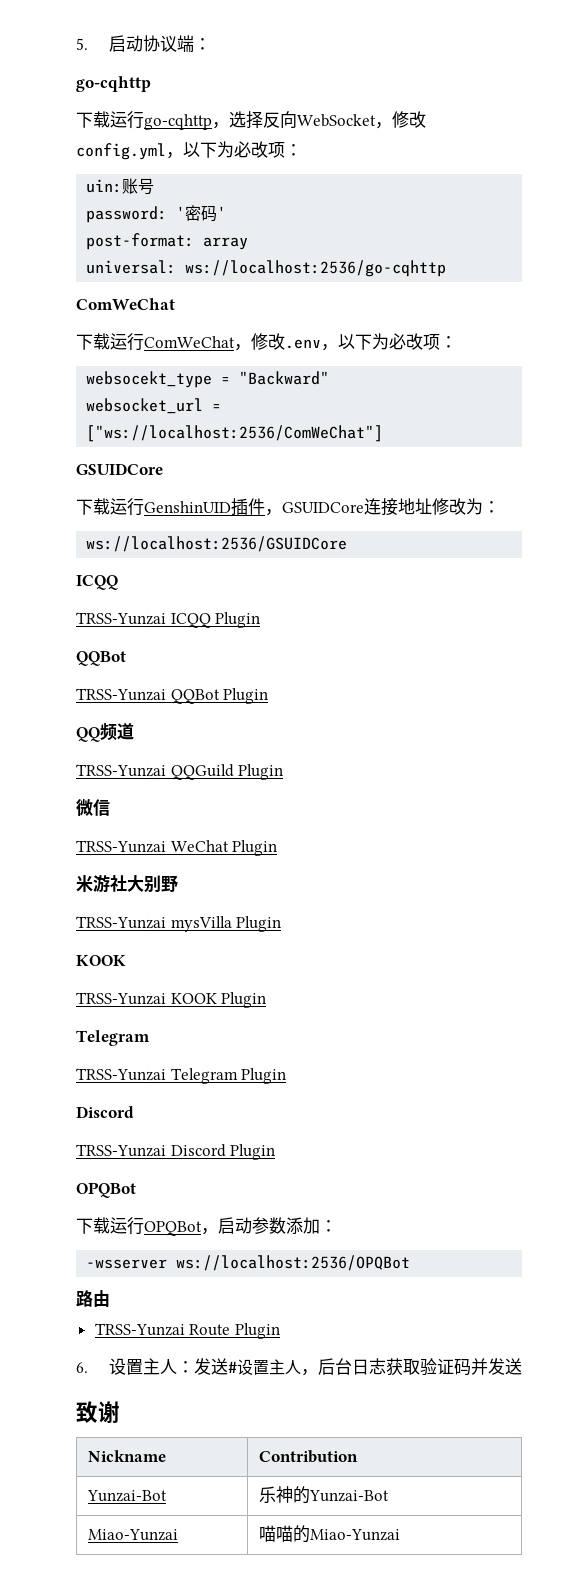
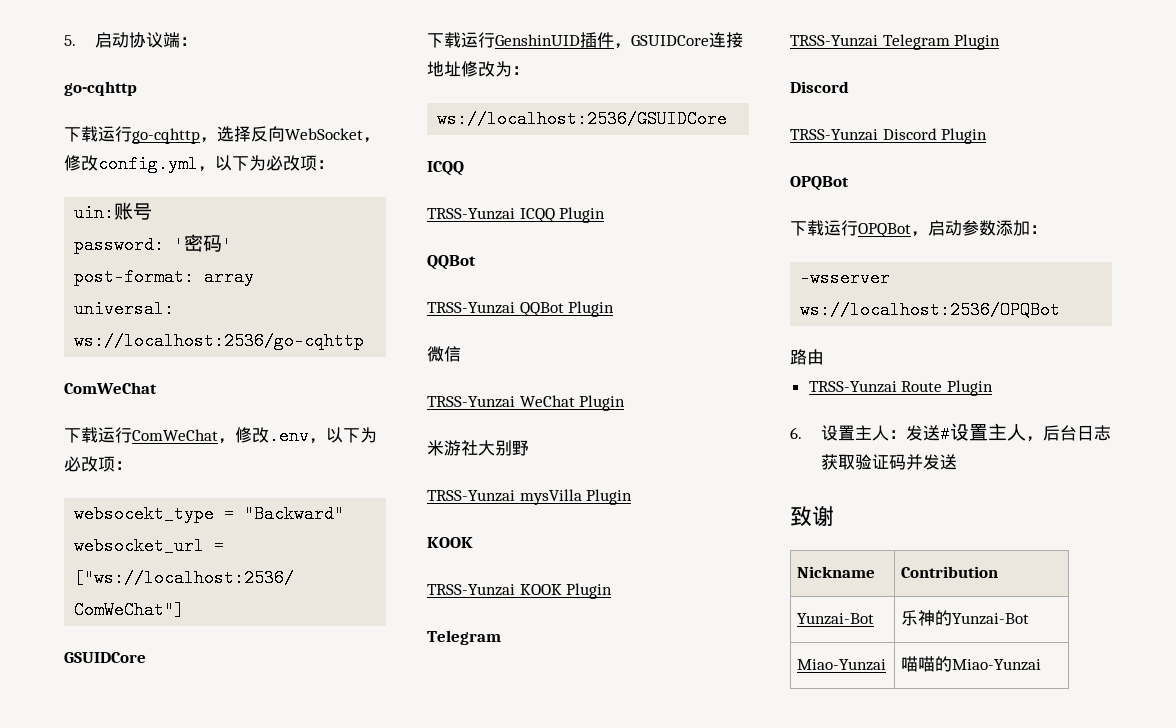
[76,723,134,742] [76,764,284,780] // QQ频道 // TRSS-Yunzai QQGuild Plugin -> (615, 309) none

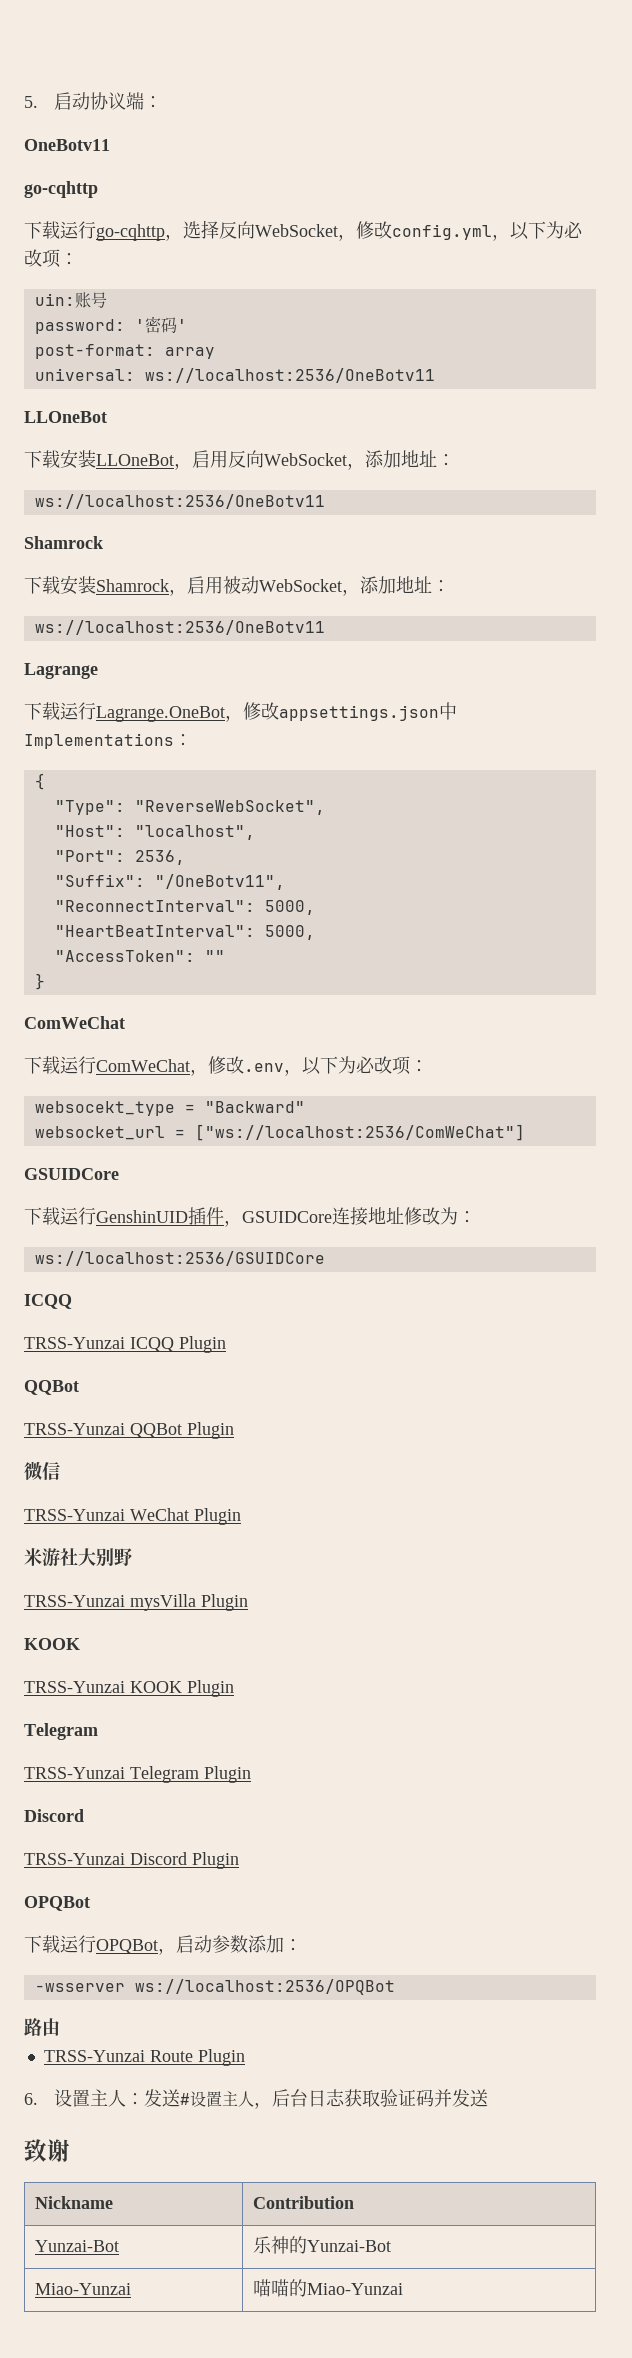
(197, 41) none -> [24,139,110,151] // OneBotv11
[74,332,365,350] ws://localhost:2536/go-cqhttp -> [144,368,435,383] [24,411,107,423] [24,449,455,470] [34,494,325,509] [24,536,103,549] [24,575,450,596] [34,620,325,635] [24,663,98,679] [24,702,457,722] [24,733,192,749] [34,773,45,790] [54,800,325,815] [54,825,255,840] [54,850,185,865] [54,874,285,890] [54,900,315,915] [54,925,315,940] [54,950,225,962] [34,973,45,990] ws://localhost:2536/OneBotv11 // LLOneBot // 下载安装LLOneBot，启用反向WebSocket，添加地址： // ws://localhost:2536/OneBotv11 // Shamrock // 下载安装Shamrock，启用被动WebSocket，添加地址： // ws://localhost:2536/OneBotv11 // Lagrange // 下载运行Lagrange.OneBot，修改appsettings.json中Implementations： // { // "Type": "ReverseWebSocket", // "Host": "localhost", // "Port": 2536, // "Suffix": "/OneBotv11", // "ReconnectInterval": 5000, // "HeartBeatInterval": 5000, // "AccessToken": "" // }

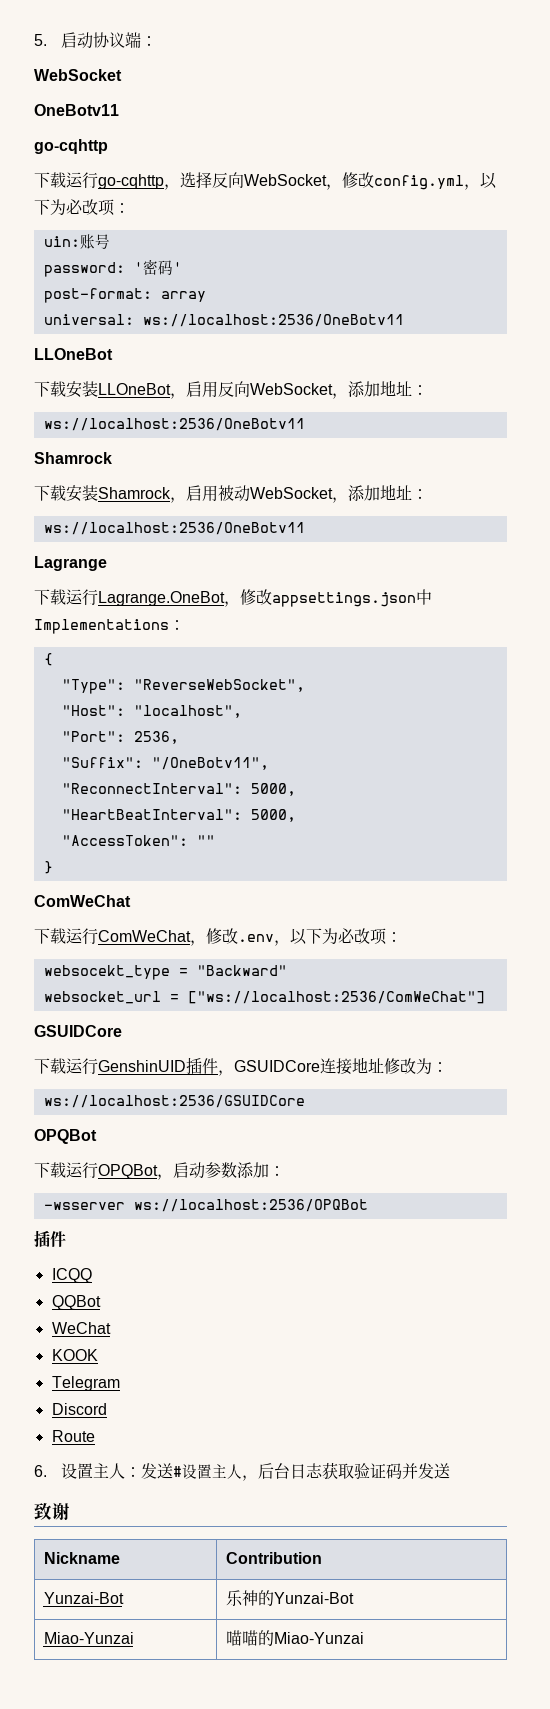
(162, 102) none -> [34,69,122,81] // WebSocket
[24,1294,72,1309] [24,1336,226,1353] [24,1380,79,1395] [24,1422,234,1439] [24,1461,60,1480] [24,1508,241,1525] [24,1548,132,1567] [24,1594,248,1611] [24,1638,80,1650] [24,1680,234,1697] [24,1723,98,1740] [24,1766,251,1783] [24,1809,84,1822] [24,1852,239,1869] // ICQQ // TRSS-Yunzai ICQQ Plugin // QQBot // TRSS-Yunzai QQBot Plugin // 微信 // TRSS-Yunzai WeChat Plugin // 米游社大别野 // TRSS-Yunzai mysVilla Plugin // KOOK // TRSS-Yunzai KOOK Plugin // Telegram // TRSS-Yunzai Telegram Plugin // Discord // TRSS-Yunzai Discord Plugin -> (305, 1101) none
[24,2018,60,2036] [43,2050,145,2062] 路由 // TRSS-Yunzai -> [34,1230,66,1247] [51,1268,92,1283] [51,1295,101,1310] [51,1322,111,1334] [51,1349,98,1361] [51,1376,120,1391] [51,1403,107,1415] 插件 // ICQQ // QQBot // WeChat // KOOK // Telegram // Discord //
[197,2049,245,2066] Plugin -> (95, 1436) none

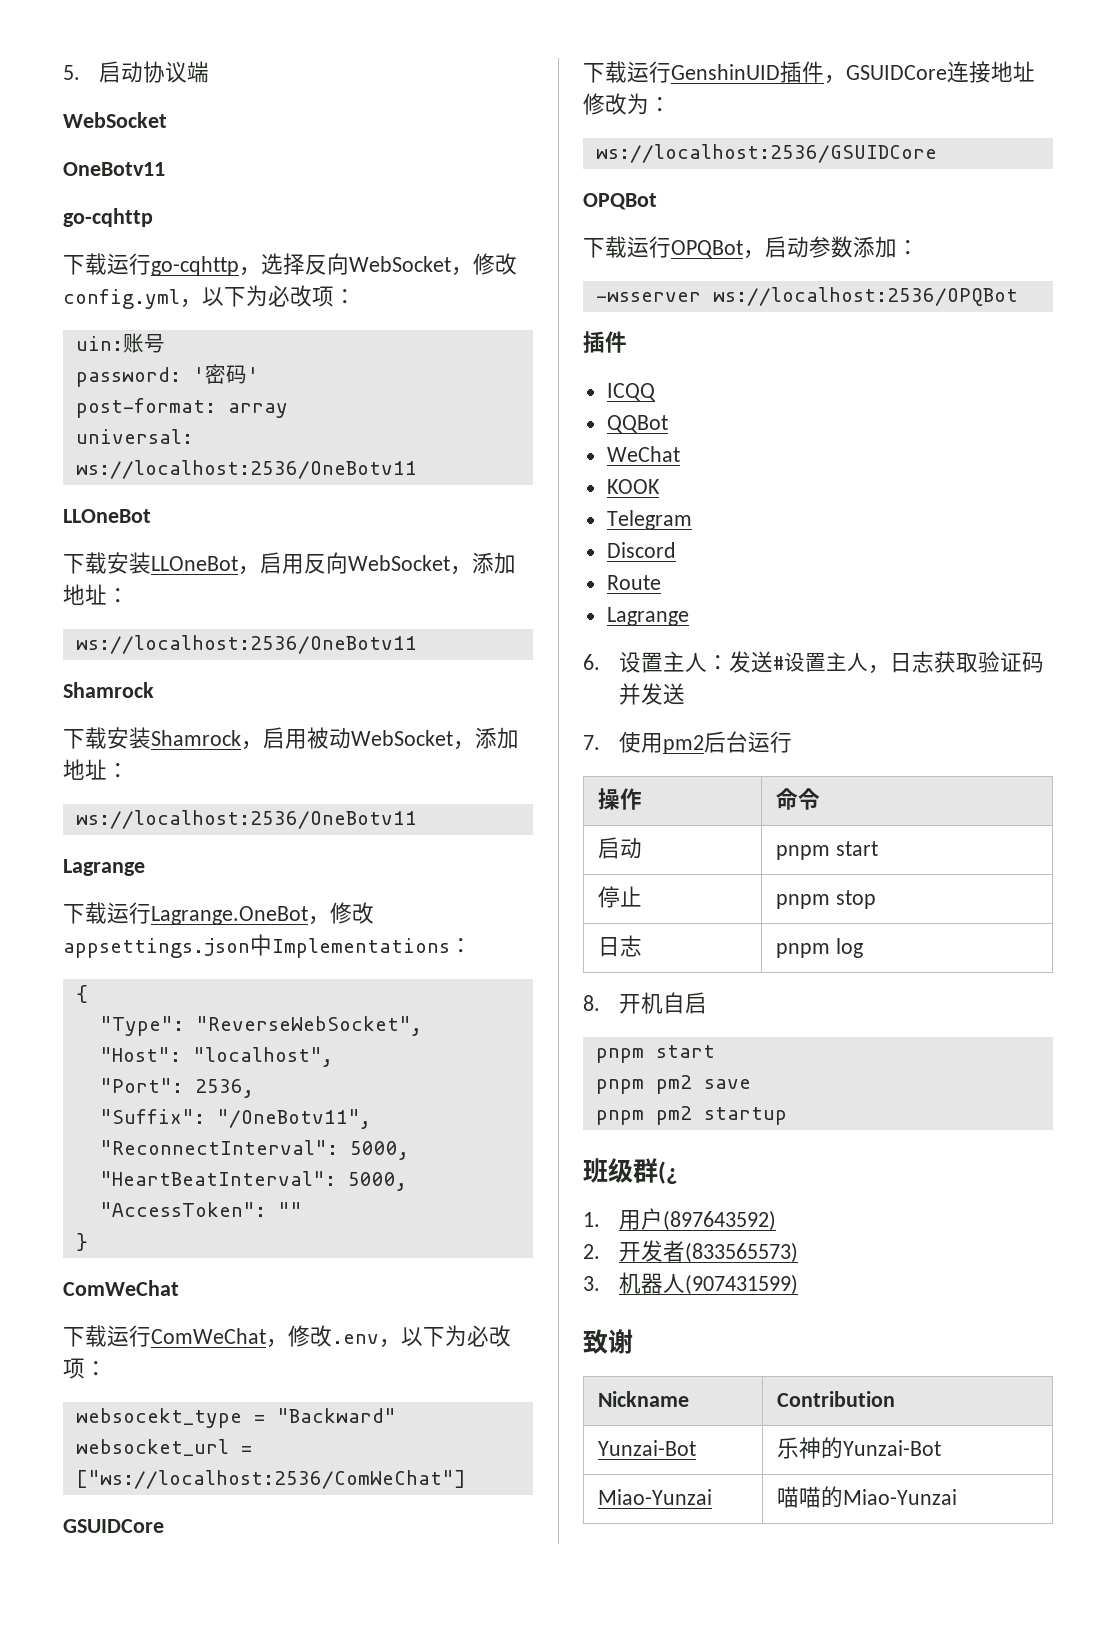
[141,36,158,46] ： -> (210, 72) none
(95, 1436) none -> [606,607,689,626] // Lagrange
[258,1463,291,1479] 后台 -> (891, 669) none
(451, 1471) none -> [583,731,793,754] [598,788,643,810] [776,788,821,810] [598,837,643,859] [776,841,879,860] [598,886,643,908] [776,890,877,909] [598,935,643,957] [776,938,864,958] [583,992,708,1014] [595,1045,715,1063] [595,1075,751,1094] [595,1106,787,1125] [583,1158,678,1184] [583,1208,777,1231] [583,1240,799,1263] [583,1272,799,1295] // 7.使用pm2后台运行 // 操作 | 命令 // 启动 | pnpm start // 停止 | pnpm stop // 日志 | pnpm log // 8.开机自启 // pnpm start // pnpm pm2 save // pnpm pm2 startup // 班级群(¿ // 1.用户(897643592) // 2.开发者(833565573) // 3.机器人(907431599)

